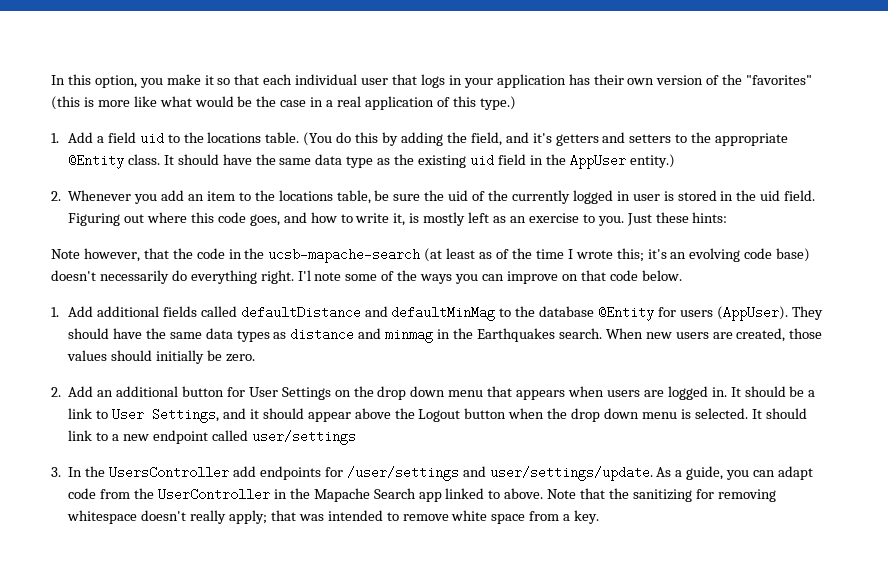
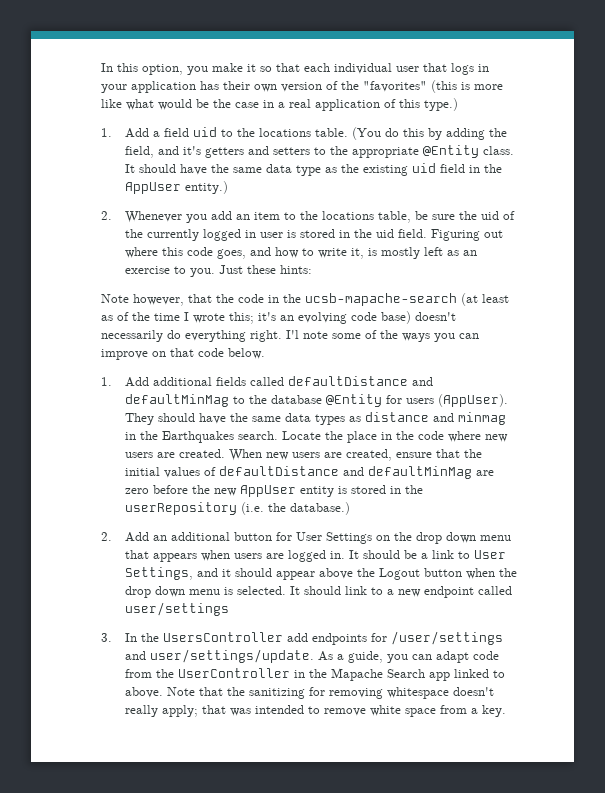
(602, 333) none -> [281,431,508,443] [124,449,225,458] Locate the place in the code where new users are created.
[789,328,823,339] [66,350,255,364] those values should initially be zero. -> [395,449,482,458] [124,466,494,479] [124,485,423,497] [124,502,350,515] ensure that the initial values of defaultDistance and defaultMinMag are zero before the new AppUser entity is stored in the userRepository (i.e. the database.)

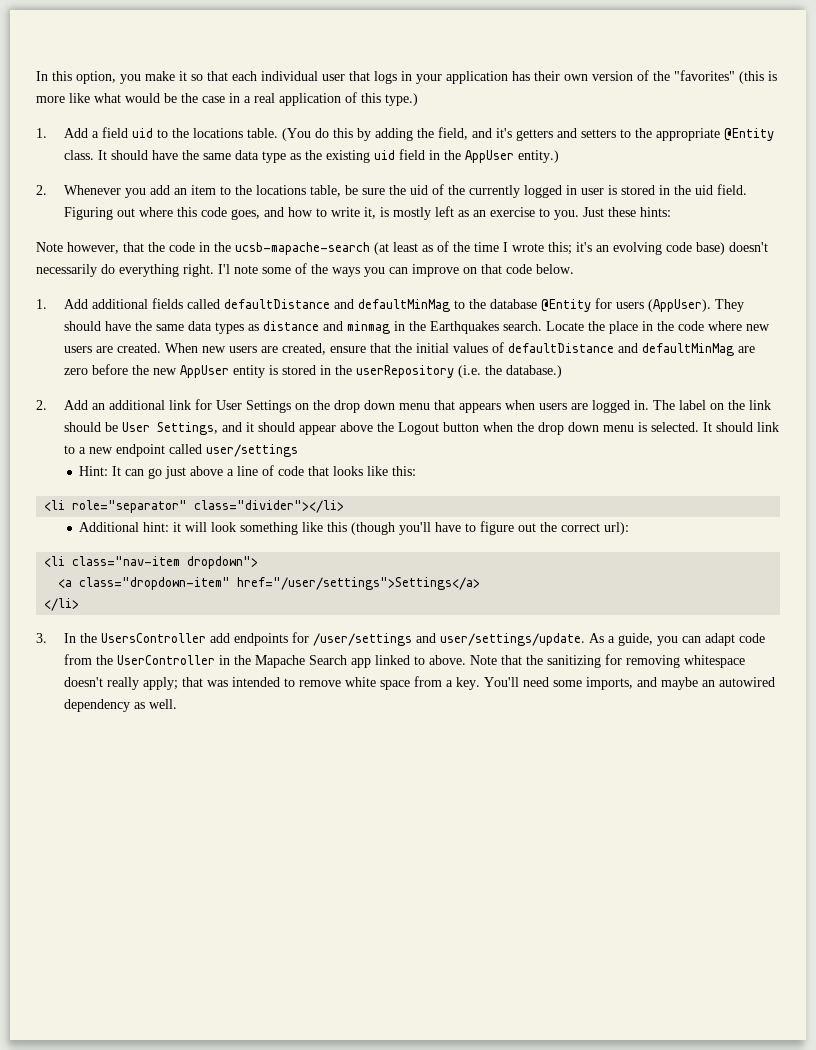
[233,532,272,541] button -> [168,400,191,410] link
[348,550,470,559] It should be a link to -> [652,400,771,410] [63,422,118,432] The label on the link should be
(229, 609) none -> [79,465,417,479] [44,500,345,513] [79,521,630,535] [44,556,259,569] [58,577,481,590] [44,598,80,611] // Hint: It can go just above a line of code that looks like this: // <li role="separator" class="divider"></li> // Additional hint: it will look something like this (though you'll have to figure out the correct url): // <li class="nav-item dropdown"> // <a class="dropdown-item" href="/user/settings">Settings</a> // </li>
(506, 711) none -> [483,677,775,690] [63,699,177,712] You'll need some imports, and maybe an autowired dependency as well.

